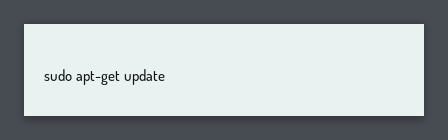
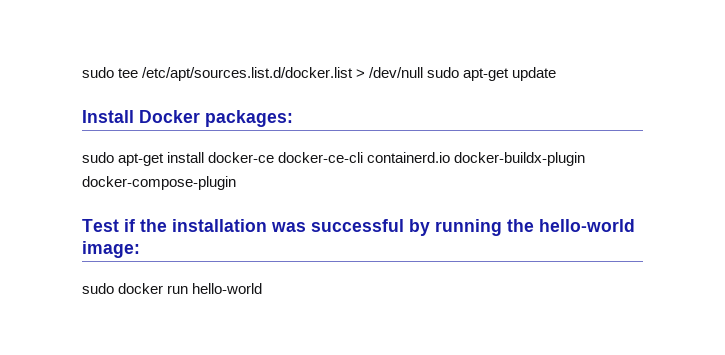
[44,69,166,85] sudo apt-get update -> [82,67,557,81] [82,110,293,127] [82,152,586,166] [82,176,236,190] [82,219,635,236] [82,241,140,258] [82,283,263,294] sudo tee /etc/apt/sources.list.d/docker.list > /dev/null sudo apt-get update // Install Docker packages: // sudo apt-get install docker-ce docker-ce-cli containerd.io docker-buildx-plugin docker-compose-plugin // Test if the installation was successful by running the hello-world image: // sudo docker run hello-world

